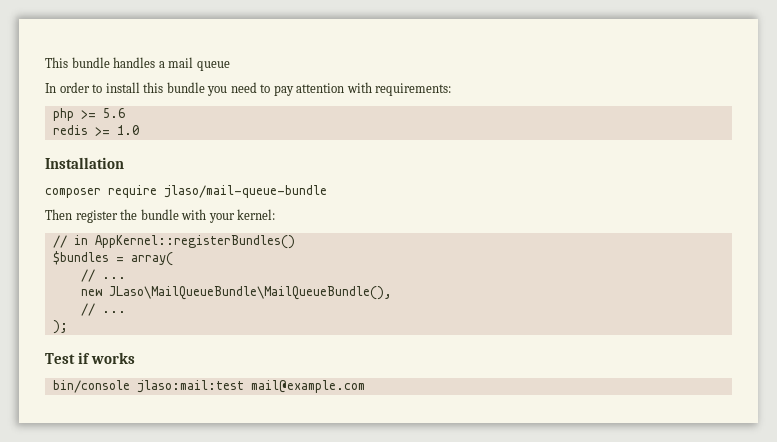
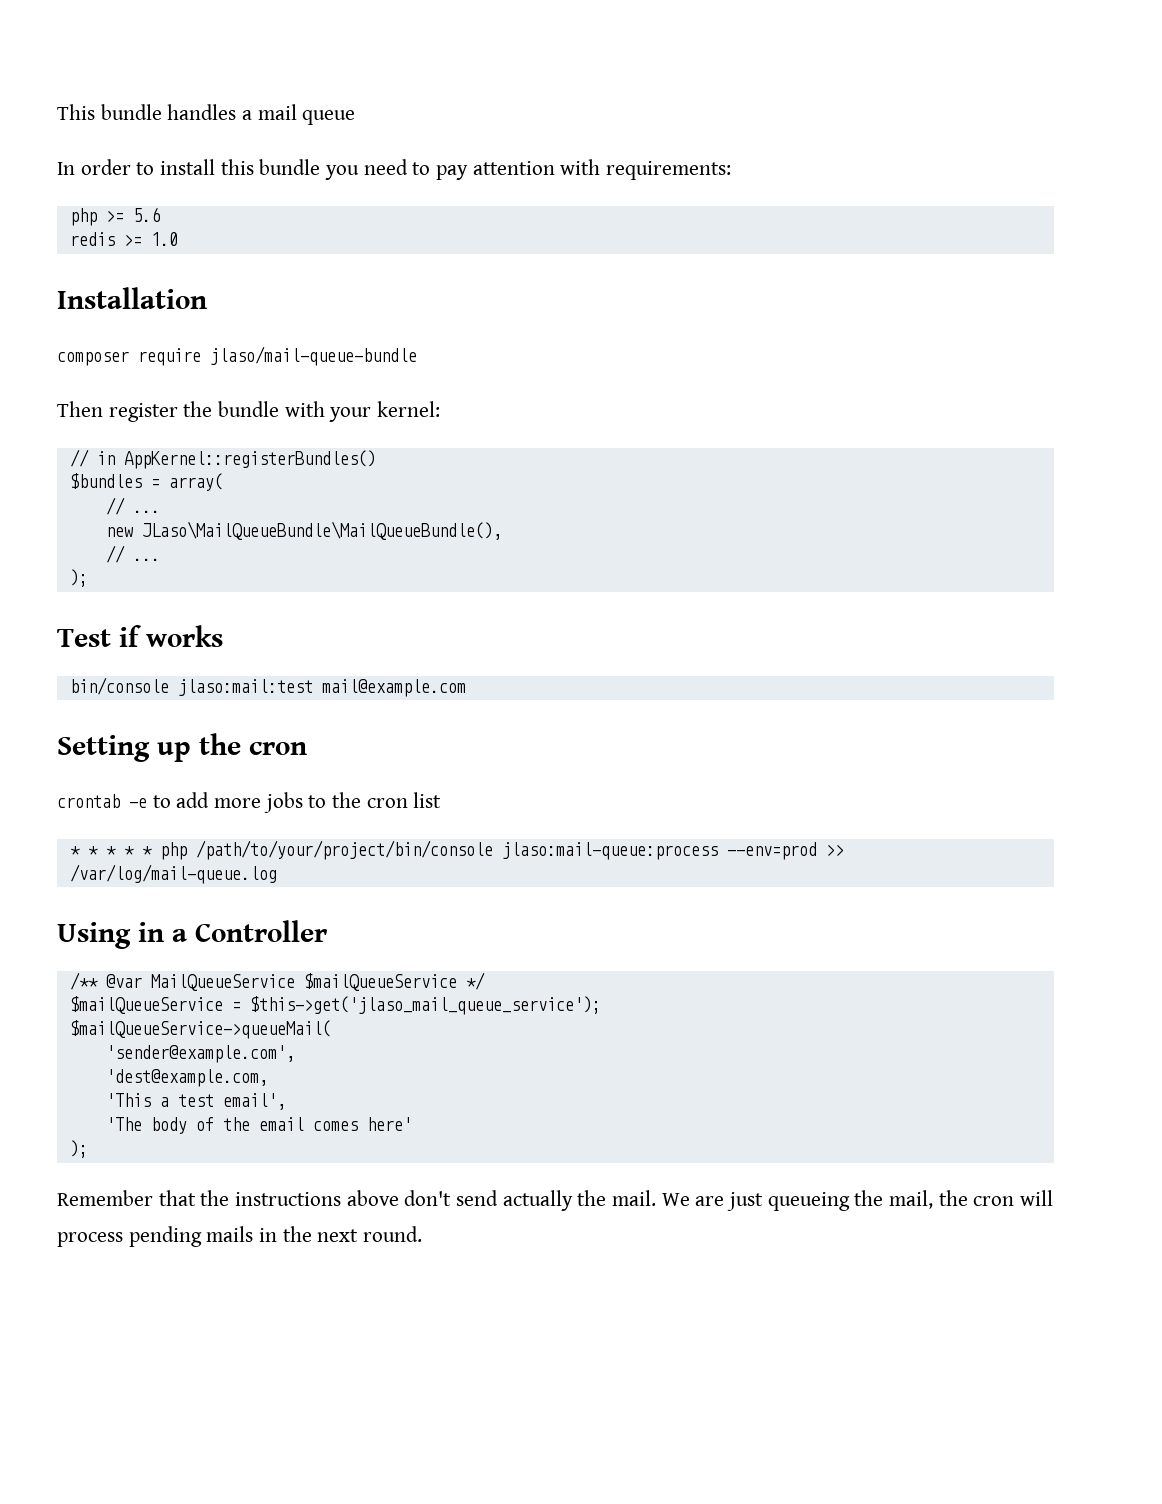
(365, 386) none -> [57,733,307,762] [57,792,442,813] [69,840,844,860] [69,864,277,884] [57,920,327,949] [69,972,485,991] [69,996,601,1015] [69,1020,331,1039] [105,1045,295,1063] [105,1069,268,1087] [105,1093,286,1110] [105,1117,412,1134] [69,1140,88,1158] [57,1190,1054,1211] [57,1226,423,1247] // Setting up the cron // crontab -e to add more jobs to the cron list // * * * * * php /path/to/your/project/bin/console jlaso:mail-queue:process --env=prod >> /var/log/mail-queue.log // Using in a Controller // /** @var MailQueueService $mailQueueService */ // $mailQueueService = $this->get('jlaso_mail_queue_service'); // $mailQueueService->queueMail( // 'sender@example.com', // 'dest@example.com, // 'This a test email', // 'The body of the email comes here' // ); // Remember that the instructions above don't send actually the mail. We are just queueing the mail, the cron will process pending mails in the next round.

